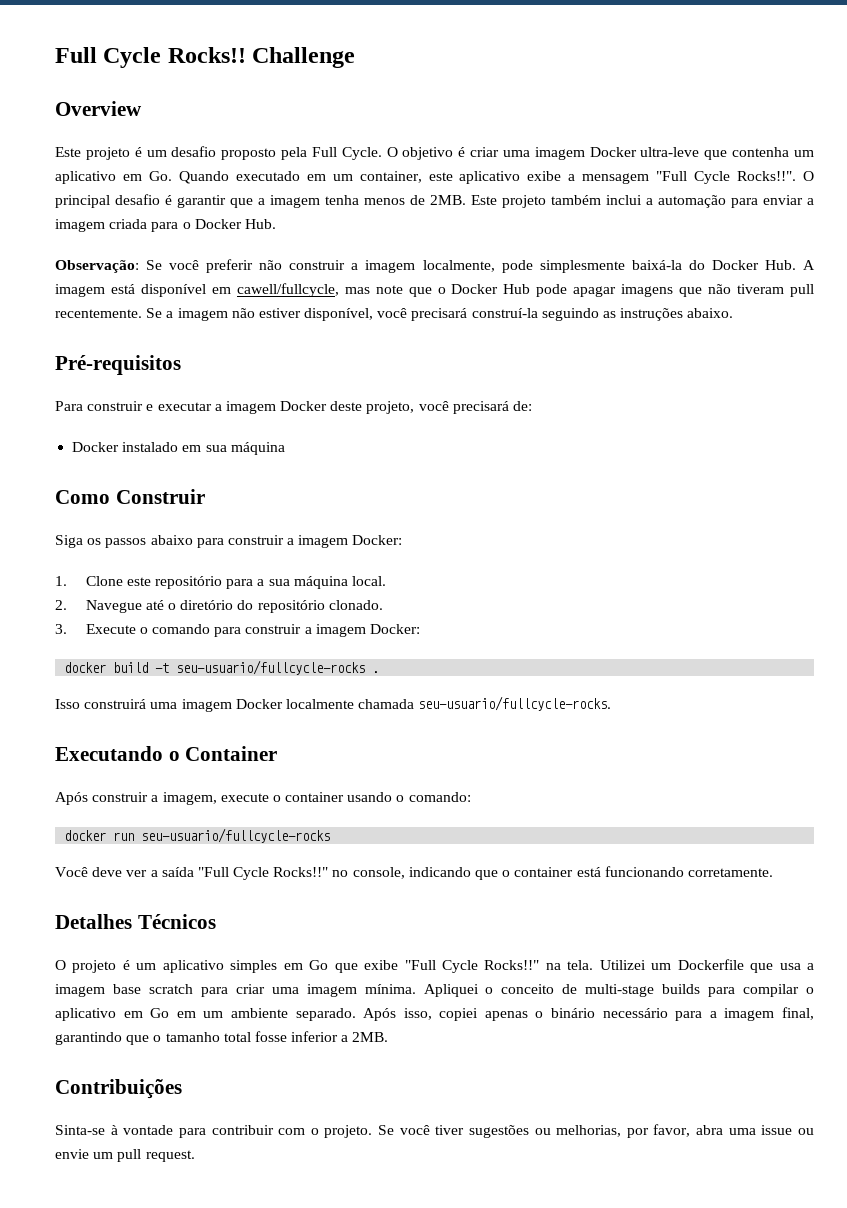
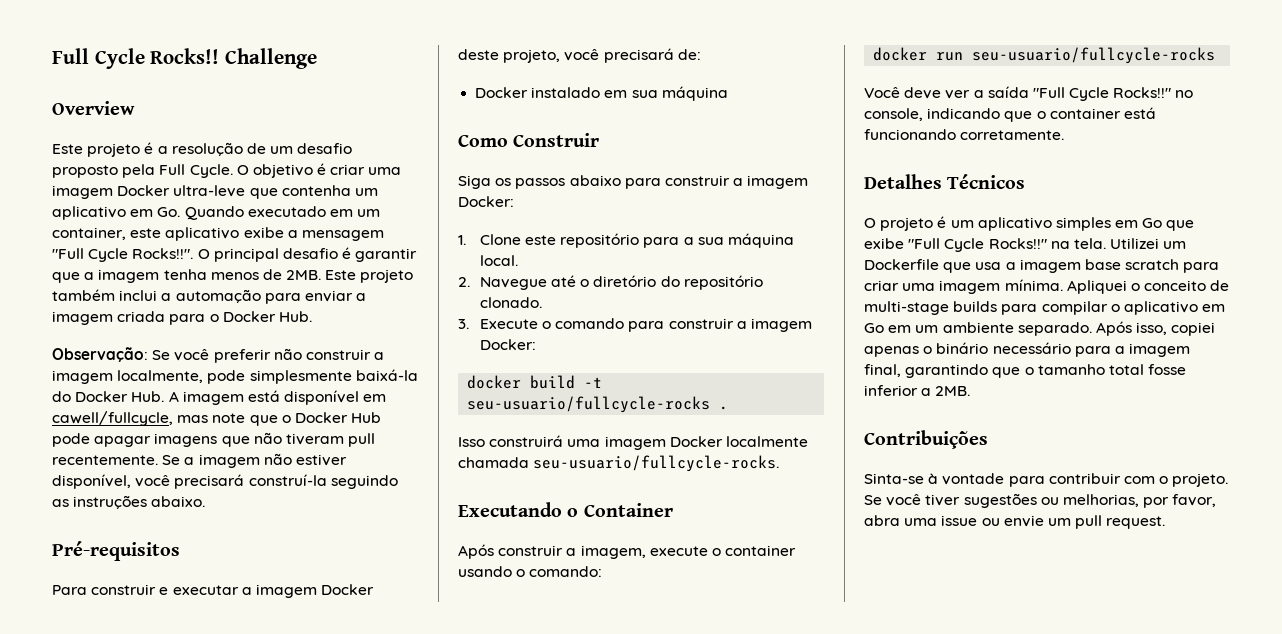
(142, 152) none -> [157,142,266,156] a resolução de

